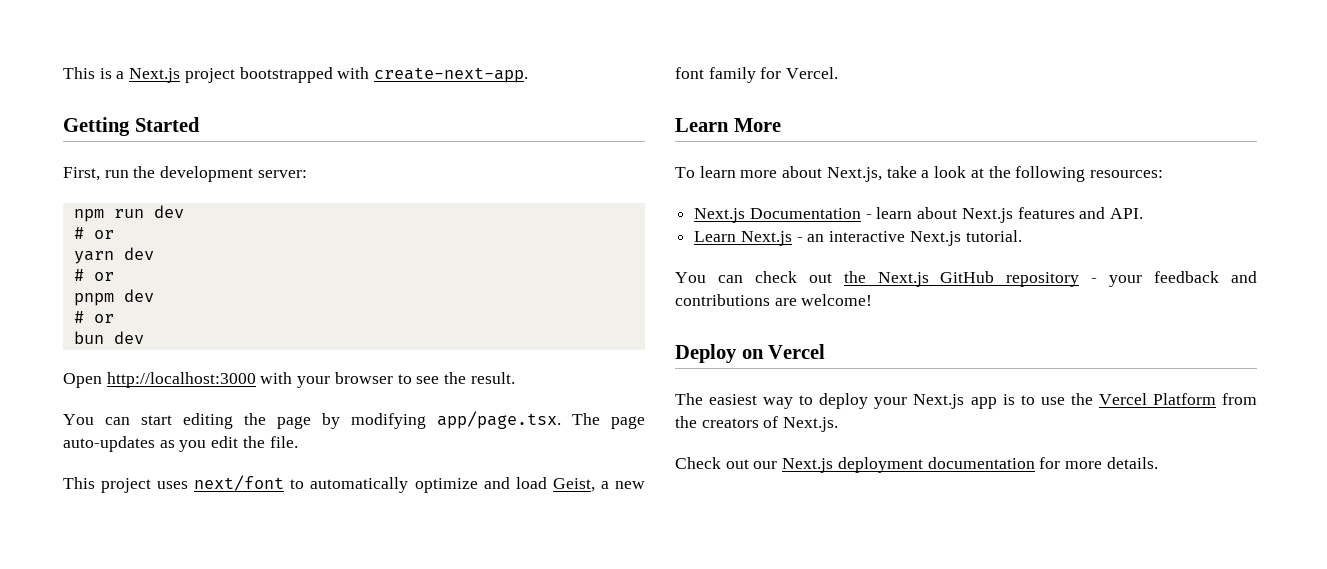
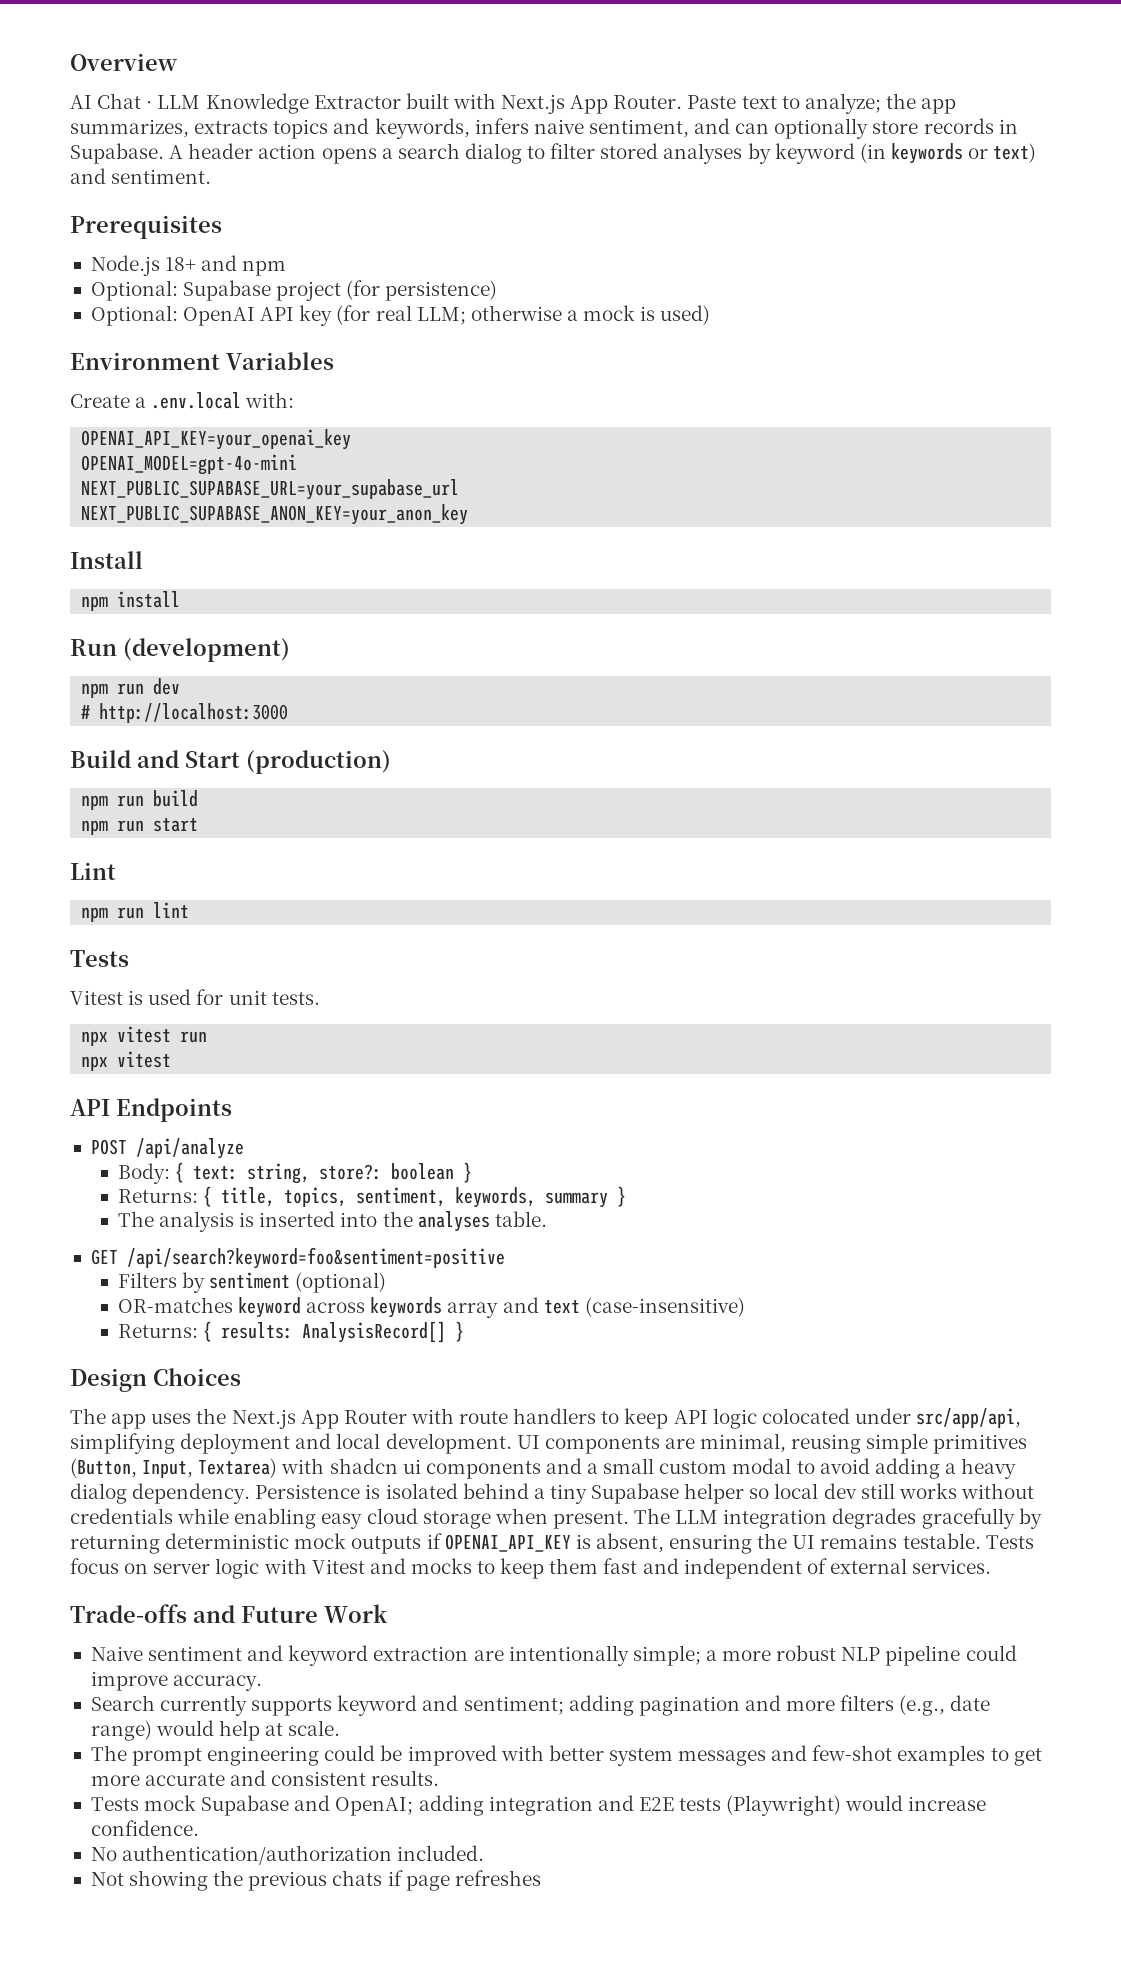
[63,67,529,83] [63,117,200,136] [63,166,307,182] [73,205,184,222] [73,227,114,239] [73,247,154,264] [73,269,114,281] [73,289,154,306] [73,311,114,323] [73,331,144,344] [63,372,515,388] [63,411,645,429] [63,436,298,452] [63,475,645,493] [675,67,839,83] [675,118,781,132] [675,166,1163,182] [694,207,1144,223] [694,230,1022,246] [675,271,1257,287] [675,294,873,306] [675,344,826,363] [675,393,1257,409] [675,416,839,432] [675,457,1158,473] This is a Next.js project bootstrapped with create-next-app. // Getting Started // First, run the development server: // npm run dev // # or // yarn dev // # or // pnpm dev // # or // bun dev // Open http://localhost:3000 with your browser to see the result. // You can start editing the page by modifying app/page.tsx. The page auto-updates as you edit the file. // This project uses next/font to automatically optimize and load Geist, a new font family for Vercel. // Learn More // To learn more about Next.js, take a look at the following resources: // Next.js Documentation - learn about Next.js features and API. // Learn Next.js - an interactive Next.js tutorial. // You can check out the Next.js GitHub repository - your feedback and contributions are welcome! // Deploy on Vercel // The easiest way to deploy your Next.js app is to use the Vercel Platform from the creators of Next.js. // Check out our Next.js deployment documentation for more details. -> [70,53,178,71] [70,93,957,114] [70,118,1018,139] [70,143,1037,164] [70,168,212,184] [70,215,222,239] [90,255,287,276] [90,280,498,301] [90,305,711,326] [70,352,334,370] [70,392,295,409] [81,429,352,450] [81,454,298,475] [81,479,460,500] [81,504,469,525] [70,551,143,569] [81,591,181,611] [70,638,290,662] [81,678,181,698] [81,703,289,723] [70,750,391,774] [81,790,199,810] [81,818,199,835] [70,862,116,880] [81,902,190,922] [70,950,129,967] [70,989,320,1005] [81,1026,208,1046] [81,1051,172,1071] [70,1098,232,1122] [90,1138,244,1159] [117,1162,472,1184] [117,1186,626,1208] [117,1211,547,1232] [90,1247,505,1269] [117,1272,387,1293] [117,1297,745,1318] [117,1321,464,1343] [70,1368,241,1392] [70,1408,1022,1429] [70,1433,1028,1454] [70,1458,1017,1479] [70,1483,1034,1504] [70,1508,1042,1529] [70,1533,1034,1554] [70,1558,992,1579] [70,1604,388,1623] [90,1645,1017,1666] [90,1671,263,1691] [90,1695,991,1716] [90,1720,341,1741] [90,1745,1042,1766] [90,1770,440,1786] [90,1795,987,1816] [90,1820,199,1836] [90,1845,485,1865] [90,1870,541,1891] Overview // AI Chat · LLM Knowledge Extractor built with Next.js App Router. Paste text to analyze; the app summarizes, extracts topics and keywords, infers naive sentiment, and can optionally store records in Supabase. A header action opens a search dialog to filter stored analyses by keyword (in keywords or text) and sentiment. // Prerequisites // Node.js 18+ and npm // Optional: Supabase project (for persistence) // Optional: OpenAI API key (for real LLM; otherwise a mock is used) // Environment Variables // Create a .env.local with: // OPENAI_API_KEY=your_openai_key // OPENAI_MODEL=gpt-4o-mini // NEXT_PUBLIC_SUPABASE_URL=your_supabase_url // NEXT_PUBLIC_SUPABASE_ANON_KEY=your_anon_key // Install // npm install // Run (development) // npm run dev // # http://localhost:3000 // Build and Start (production) // npm run build // npm run start // Lint // npm run lint // Tests // Vitest is used for unit tests. // npx vitest run // npx vitest // API Endpoints // POST /api/analyze // Body: { text: string, store?: boolean } // Returns: { title, topics, sentiment, keywords, summary } // The analysis is inserted into the analyses table. // GET /api/search?keyword=foo&sentiment=positive // Filters by sentiment (optional) // OR-matches keyword across keywords array and text (case-insensitive) // Returns: { results: AnalysisRecord[] } // Design Choices // The app uses the Next.js App Router with route handlers to keep API logic colocated under src/app/api, simplifying deployment and local development. UI components are minimal, reusing simple primitives (Button, Input, Textarea) with shadcn ui components and a small custom modal to avoid adding a heavy dialog dependency. Persistence is isolated behind a tiny Supabase helper so local dev still works without credentials while enabling easy cloud storage when present. The LLM integration degrades gracefully by returning deterministic mock outputs if OPENAI_API_KEY is absent, ensuring the UI remains testable. Tests focus on server logic with Vitest and mocks to keep them fast and independent of external services. // Trade-offs and Future Work // Naive sentiment and keyword extraction are intentionally simple; a more robust NLP pipeline could improve accuracy. // Search currently supports keyword and sentiment; adding pagination and more filters (e.g., date range) would help at scale. // The prompt engineering could be improved with better system messages and few-shot examples to get more accurate and consistent results. // Tests mock Supabase and OpenAI; adding integration and E2E tests (Playwright) would increase confidence. // No authentication/authorization included. // Not showing the previous chats if page refreshes

